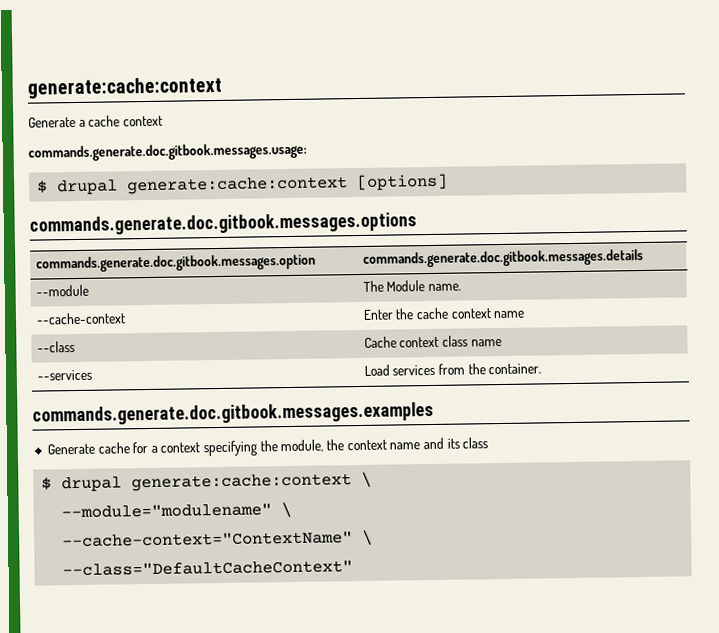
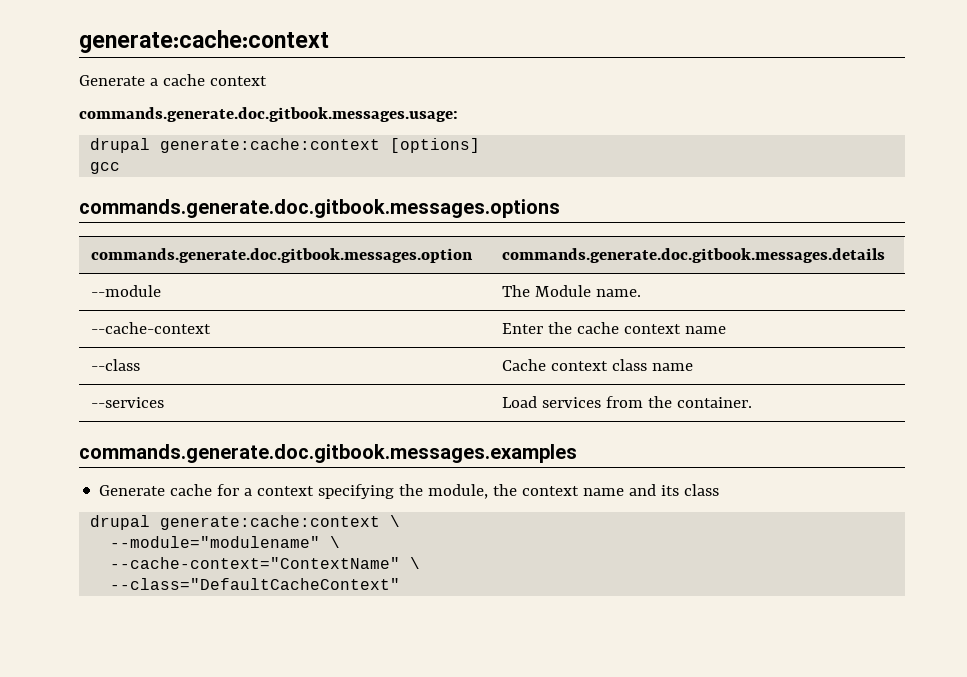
[37,180,49,194] $ -> (458, 114) none
(449, 182) none -> [90,162,121,174] // gcc
[41,477,53,491] $ -> (720, 490) none

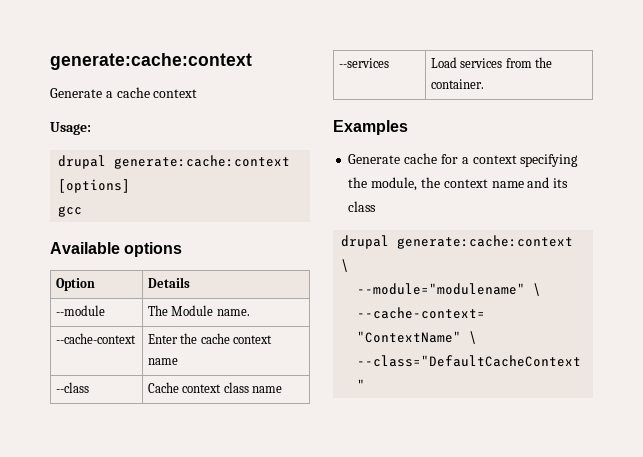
[79,107,458,122] commands.generate.doc.gitbook.messages.usage: -> [50,122,91,135] Usage:
[79,199,560,218] [90,248,473,263] [501,248,885,263] commands.generate.doc.gitbook.messages.options // commands.generate.doc.gitbook.messages.option | commands.generate.doc.gitbook.messages.details -> [50,242,183,257] [56,278,96,291] [148,277,191,288] Available options // Option | Details
[79,444,577,463] commands.generate.doc.gitbook.messages.examples -> [333,120,408,135] Examples

